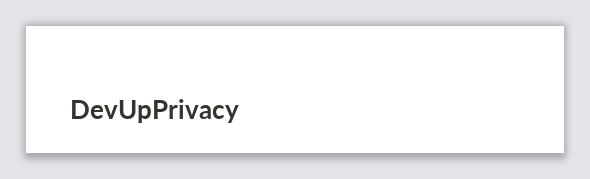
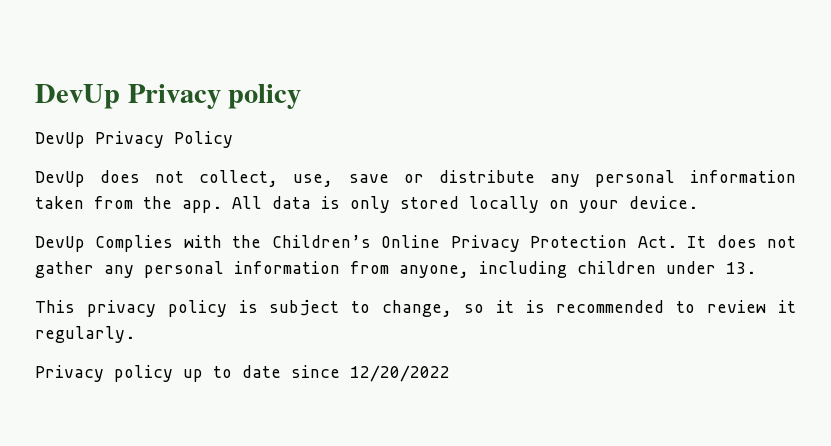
[70,99,239,123] DevUpPrivacy -> [35,84,302,109] [35,131,233,148] [35,170,797,187] [35,196,698,213] [35,235,797,252] [35,261,756,278] [35,300,796,317] [35,326,135,343] [35,365,450,382] DevUp Privacy policy // DevUp Privacy Policy // DevUp does not collect, use, save or distribute any personal information taken from the app. All data is only stored locally on your device. // DevUp Complies with the Children’s Online Privacy Protection Act. It does not gather any personal information from anyone, including children under 13. // This privacy policy is subject to change, so it is recommended to review it regularly. // Privacy policy up to date since 12/20/2022

